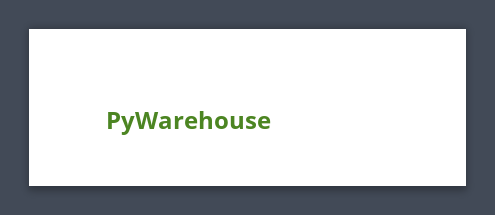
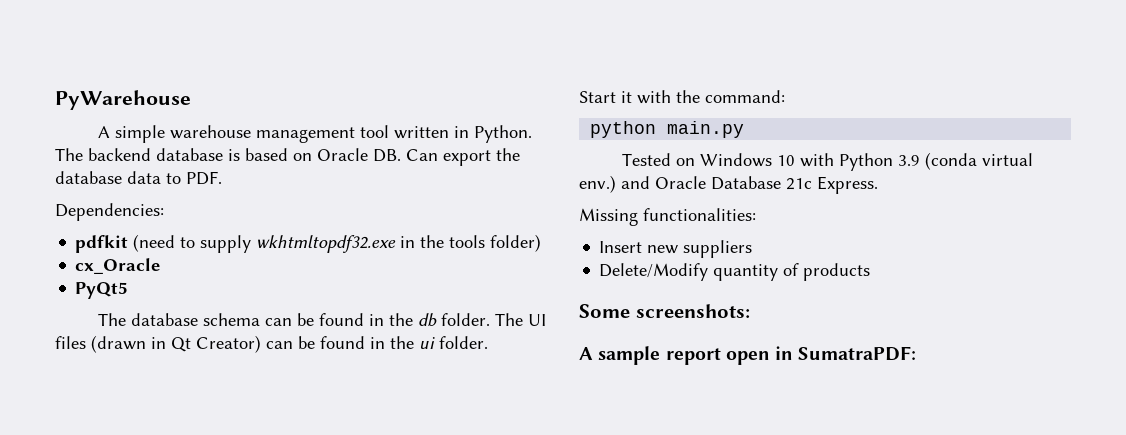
(271, 123) none -> [97,125,532,143] [55,148,520,166] [55,171,222,185] [55,203,164,221] [75,234,542,253] [75,258,161,274] [75,282,129,299] [97,313,546,327] [55,335,488,353] [579,90,785,104] [590,121,745,138] [621,152,1033,171] [579,175,878,194] [579,208,756,226] [599,240,753,258] [599,263,871,281] [579,304,750,318] [579,346,917,365] // A simple warehouse management tool written in Python. The backend database is based on Oracle DB. Can export the database data to PDF. // Dependencies: // pdfkit (need to supply wkhtmltopdf32.exe in the tools folder) // cx_Oracle // PyQt5 // The database schema can be found in the db folder. The UI files (drawn in Qt Creator) can be found in the ui folder. // Start it with the command: // python main.py // Tested on Windows 10 with Python 3.9 (conda virtual env.) and Oracle Database 21c Express. // Missing functionalities: // Insert new suppliers // Delete/Modify quantity of products // Some screenshots: // A sample report open in SumatraPDF:

